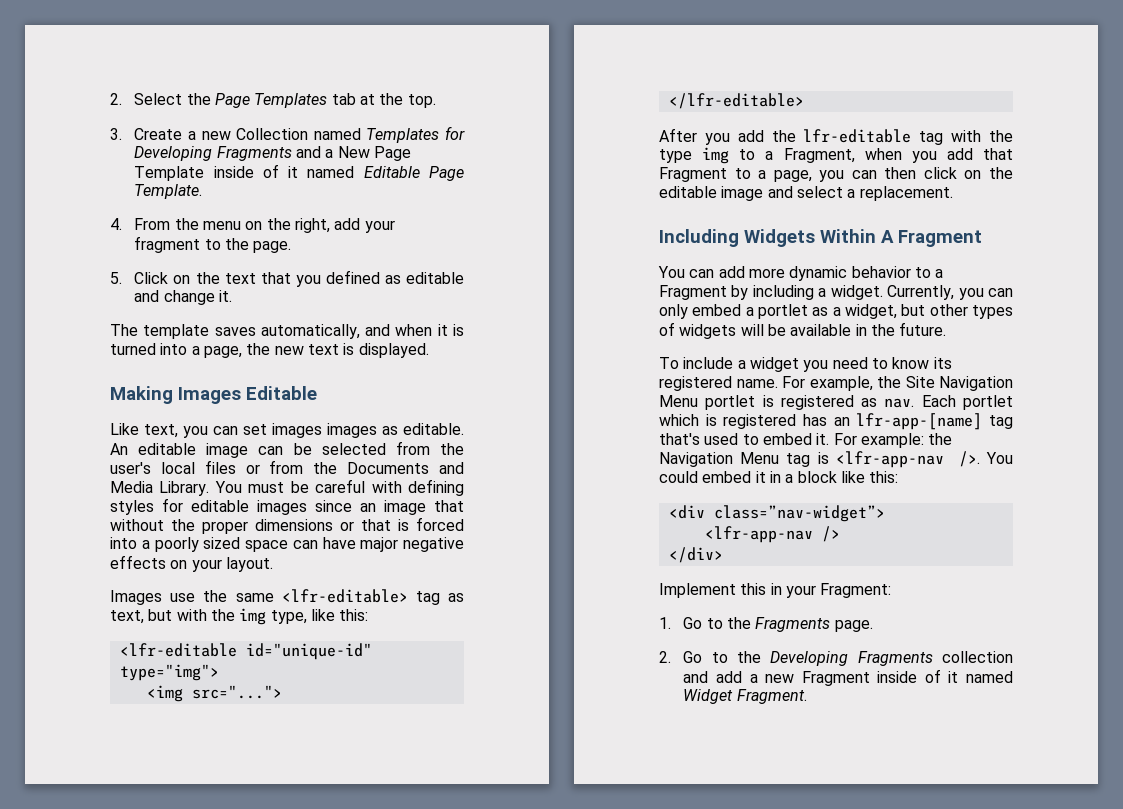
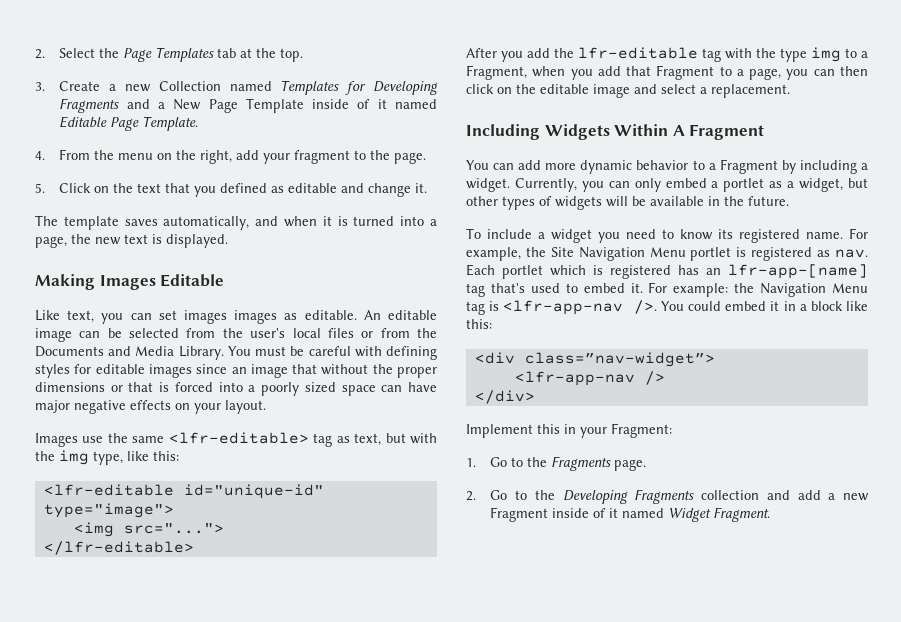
[119,664,219,681] type="img"> -> [43,503,174,518] type="image">

